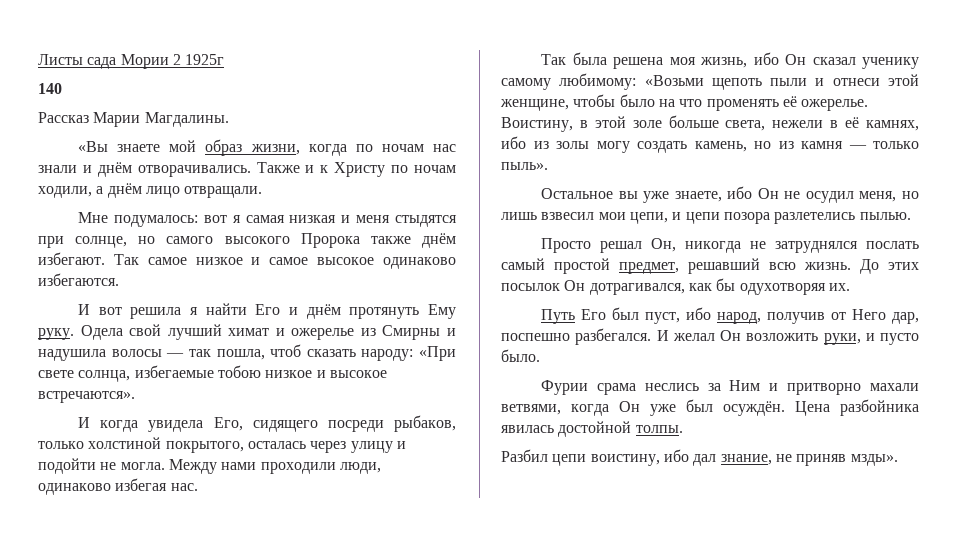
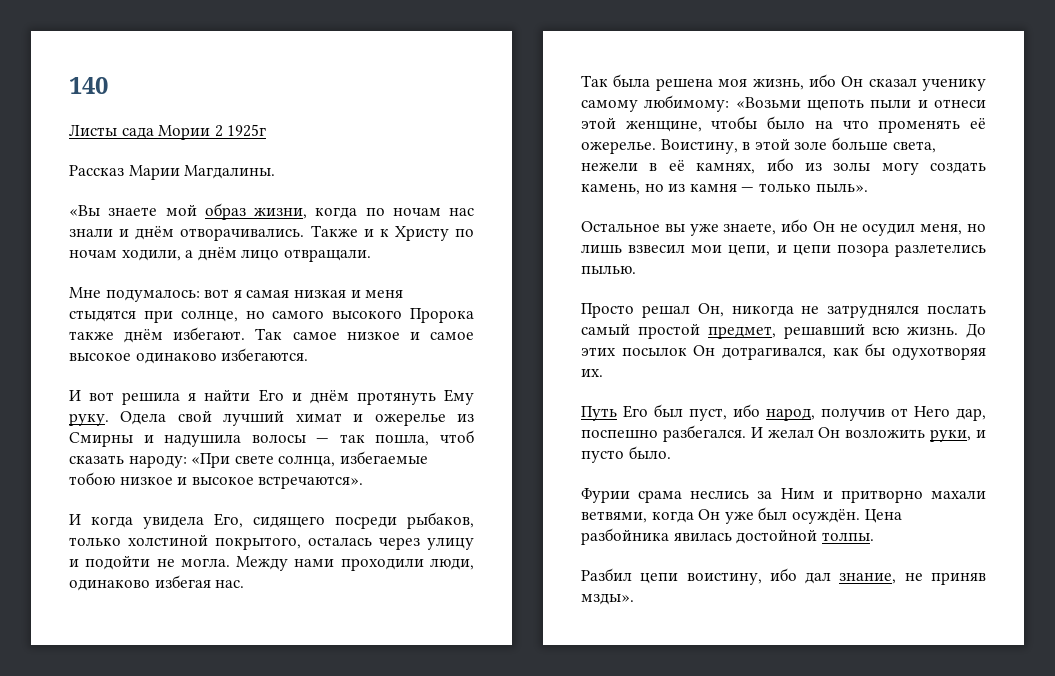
(38, 59) none -> [69,77,108,94] 140 //
[38,83,62,94] // 140 -> (267, 130) none

